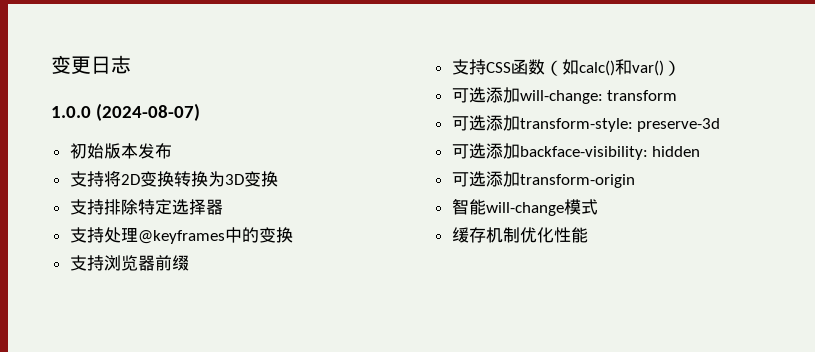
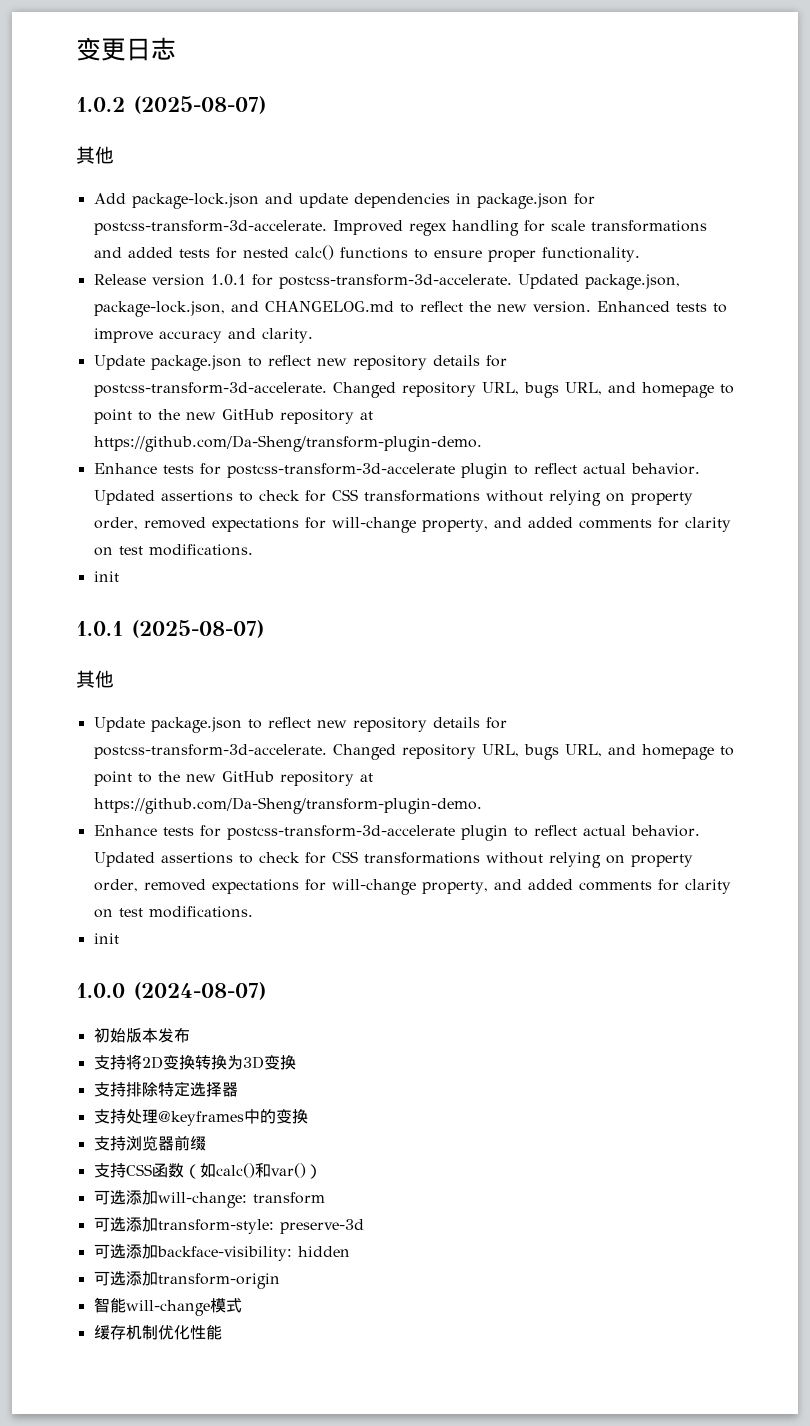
(131, 64) none -> [76,96,266,114] [76,146,114,164] [93,193,595,209] [93,220,707,236] [93,245,640,262] [93,274,680,290] [93,301,727,317] [93,328,313,343] [93,355,507,371] [93,382,734,398] [93,409,373,424] [93,435,482,452] [93,463,700,479] [93,489,693,506] [93,517,731,533] [93,544,253,556] [93,571,119,582] [76,620,264,638] [76,670,114,688] [93,717,507,733] [93,744,734,760] [93,771,373,786] [93,797,482,814] [93,825,700,841] [93,851,693,868] [93,879,731,895] [93,906,253,918] [93,933,119,944] // 1.0.2 (2025-08-07) // 其他 // Add package-lock.json and update dependencies in package.json for postcss-transform-3d-accelerate. Improved regex handling for scale transformations and added tests for nested calc() functions to ensure proper functionality. // Release version 1.0.1 for postcss-transform-3d-accelerate. Updated package.json, package-lock.json, and CHANGELOG.md to reflect the new version. Enhanced tests to improve accuracy and clarity. // Update package.json to reflect new repository details for postcss-transform-3d-accelerate. Changed repository URL, bugs URL, and homepage to point to the new GitHub repository at https://github.com/Da-Sheng/transform-plugin-demo. // Enhance tests for postcss-transform-3d-accelerate plugin to reflect actual behavior. Updated assertions to check for CSS transformations without relying on property order, removed expectations for will-change property, and added comments for clarity on test modifications. // init // 1.0.1 (2025-08-07) // 其他 // Update package.json to reflect new repository details for postcss-transform-3d-accelerate. Changed repository URL, bugs URL, and homepage to point to the new GitHub repository at https://github.com/Da-Sheng/transform-plugin-demo. // Enhance tests for postcss-transform-3d-accelerate plugin to reflect actual behavior. Updated assertions to check for CSS transformations without relying on property order, removed expectations for will-change property, and added comments for clarity on test modifications. // init

